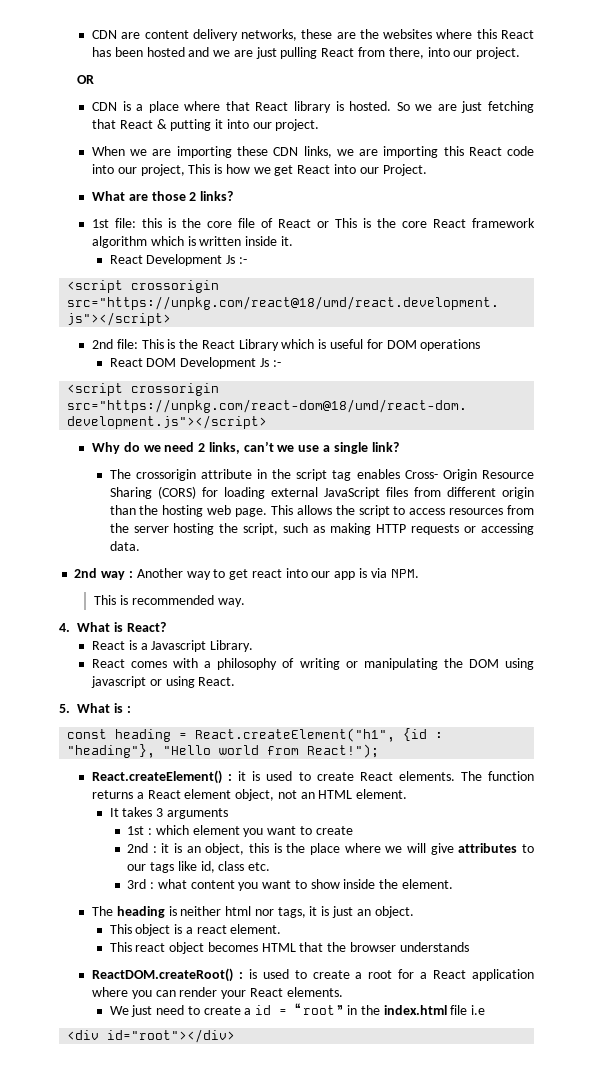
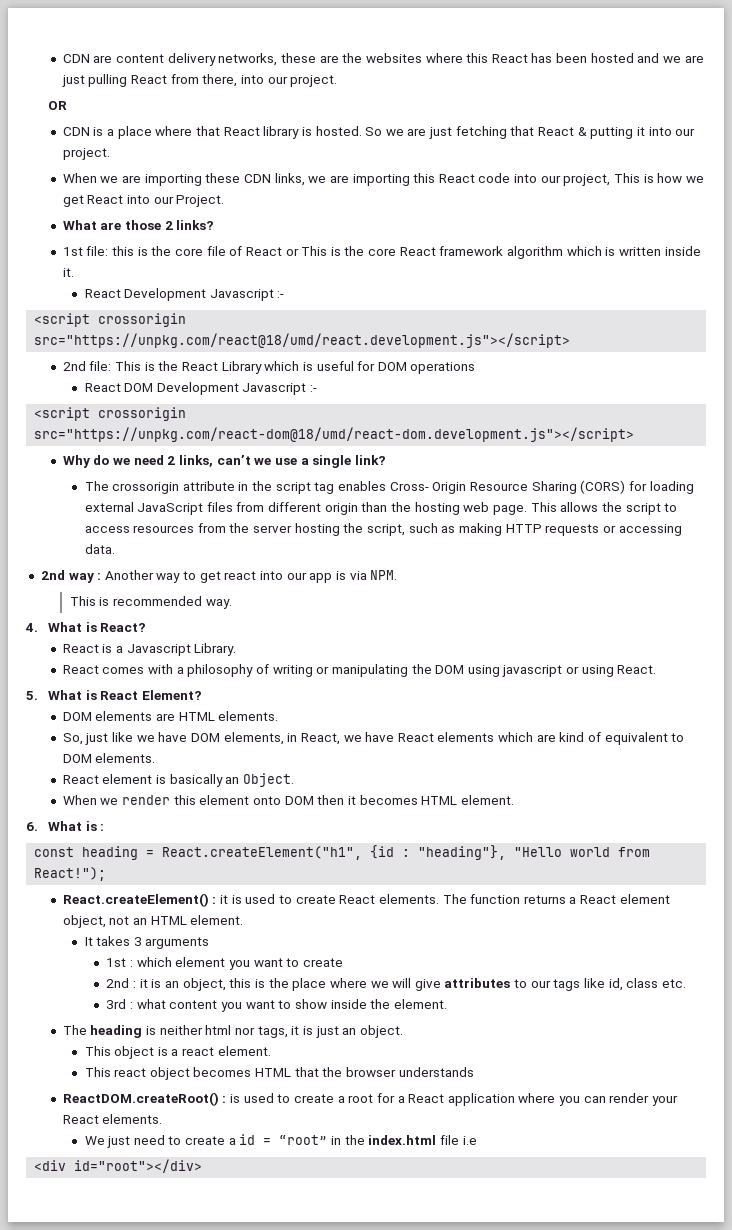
[226,255,236,264] Js -> [209,289,274,301] Javascript
[259,358,269,367] Js -> [242,383,307,395] Javascript
(123, 708) none -> [100,690,202,700] [62,711,279,721] [62,732,685,745] [62,753,156,763] [62,773,294,787] [62,795,514,805] [26,821,97,831] React Element? // DOM elements are HTML elements. // So, just like we have DOM elements, in React, we have React elements which are kind of equivalent to DOM elements. // React element is basically an Object. // When we render this element onto DOM then it becomes HTML element. // 6. What is

